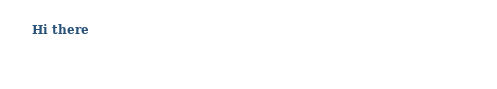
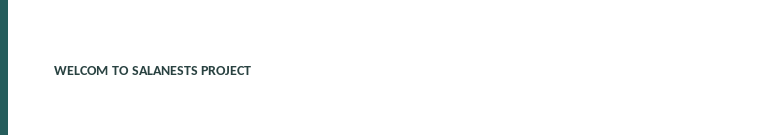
[32,24,89,34] Hi there -> [54,66,252,75] WELCOM TO SALANESTS PROJECT

